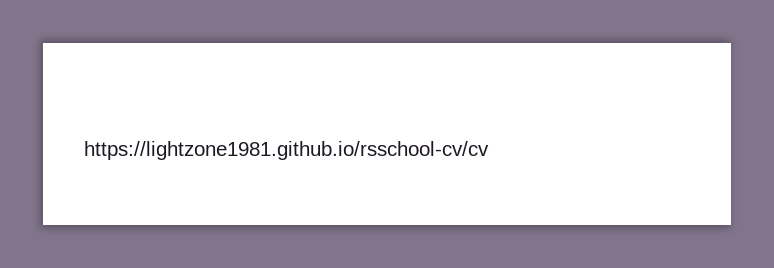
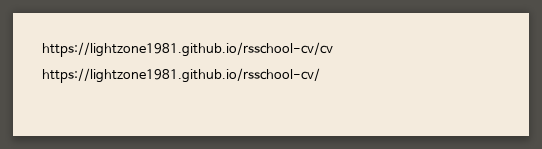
(489, 150) none -> [42,68,320,83] // https://lightzone1981.github.io/rsschool-cv/

